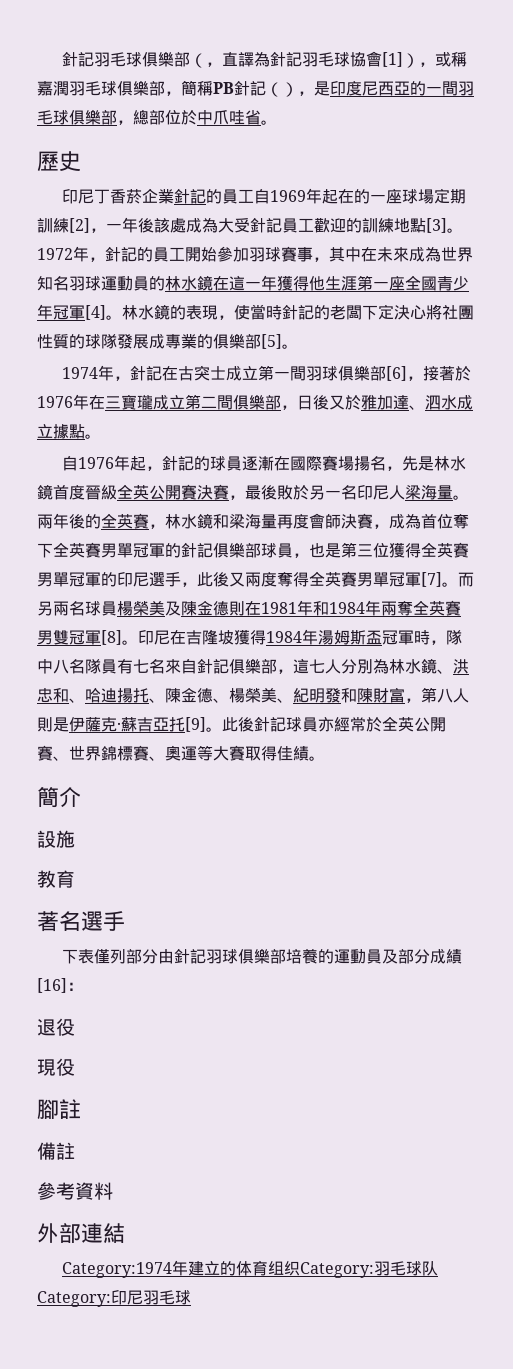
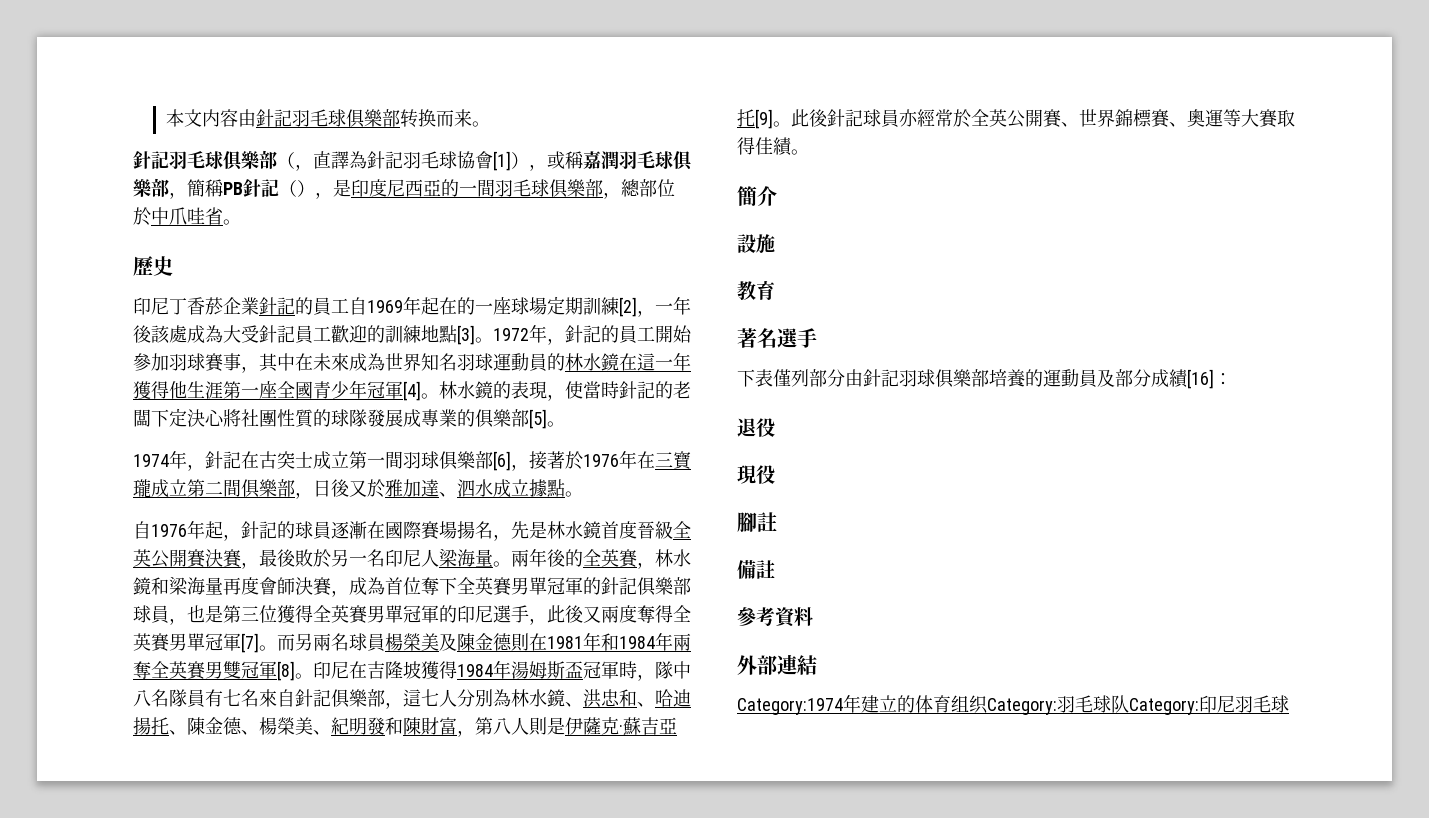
(62, 59) none -> [165,109,490,128] 本文内容由針記羽毛球俱樂部转换而来。 //

